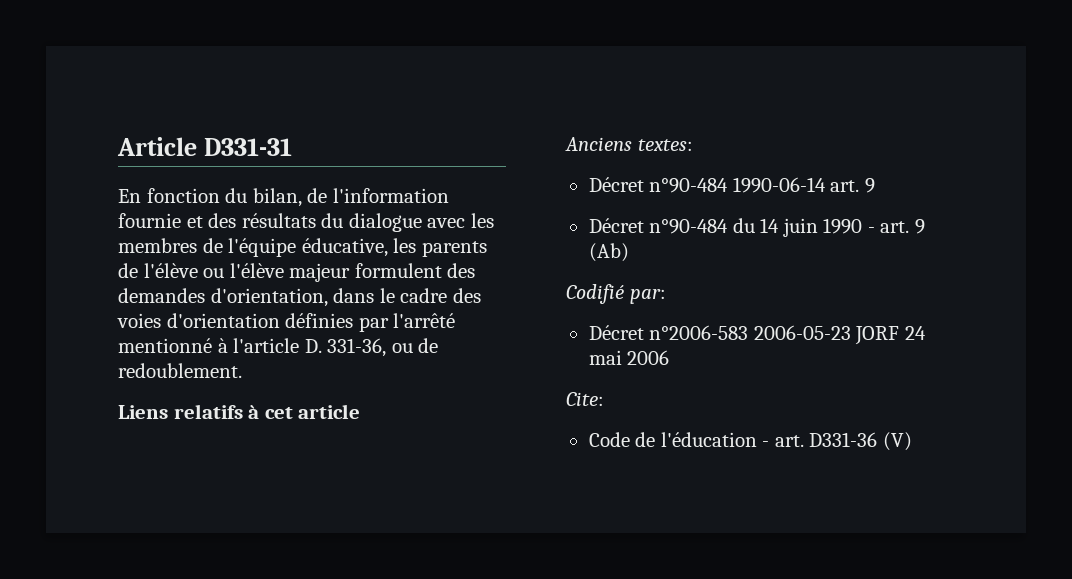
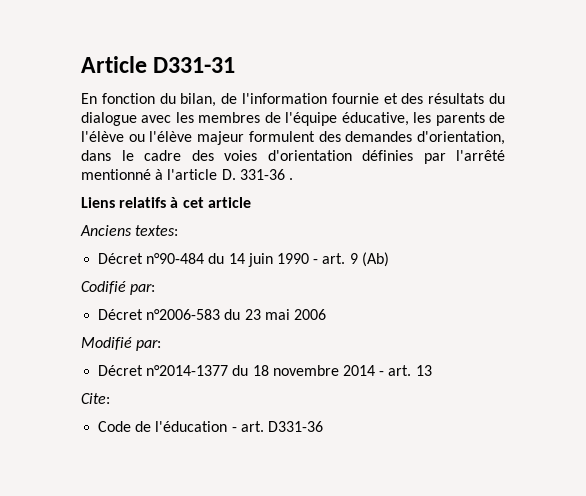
[327,338,439,357] [118,363,242,378] 331-36, ou de redoublement. -> [239,169,293,180] 331-36 .
[588,177,875,193] // Décret n°90-484 1990-06-14 art. 9 -> (179, 230) none
[753,325,926,345] 2006-05-23 JORF 24 -> [224,309,261,320] du 23
(670, 357) none -> [81,337,162,351] [98,365,432,376] // Modifié par: // Décret n°2014-1377 du 18 novembre 2014 - art. 13
[882,432,912,451] (V) -> (323, 426) none

